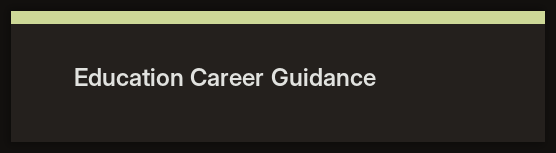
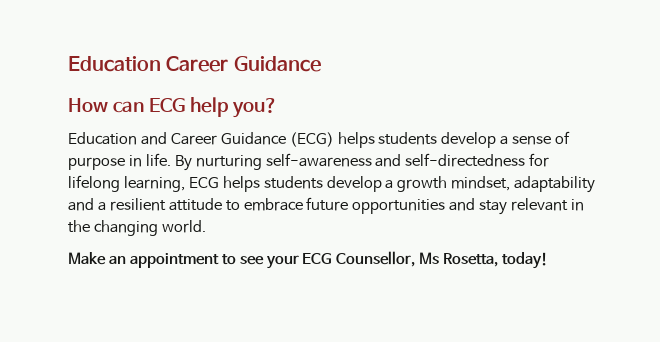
(376, 77) none -> [68,97,278,118] [68,131,571,148] [68,153,550,171] [68,175,596,193] [68,197,585,215] [68,220,206,236] [68,251,549,269] // How can ECG help you? // Education and Career Guidance (ECG) helps students develop a sense of purpose in life. By nurturing self-awareness and self-directedness for lifelong learning, ECG helps students develop a growth mindset, adaptability and a resilient attitude to embrace future opportunities and stay relevant in the changing world. // Make an appointment to see your ECG Counsellor, Ms Rosetta, today!

